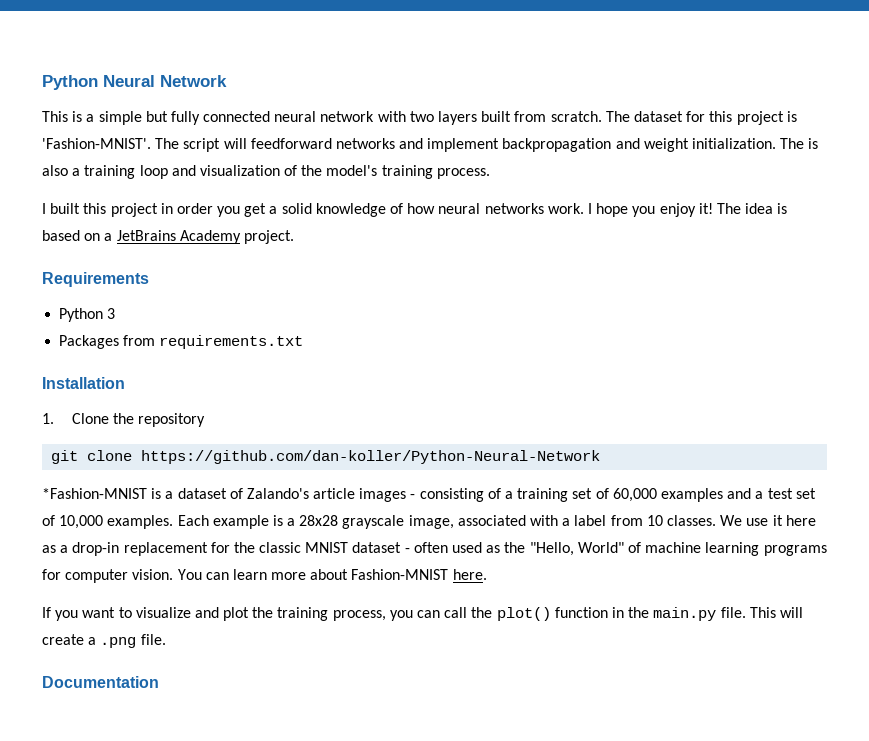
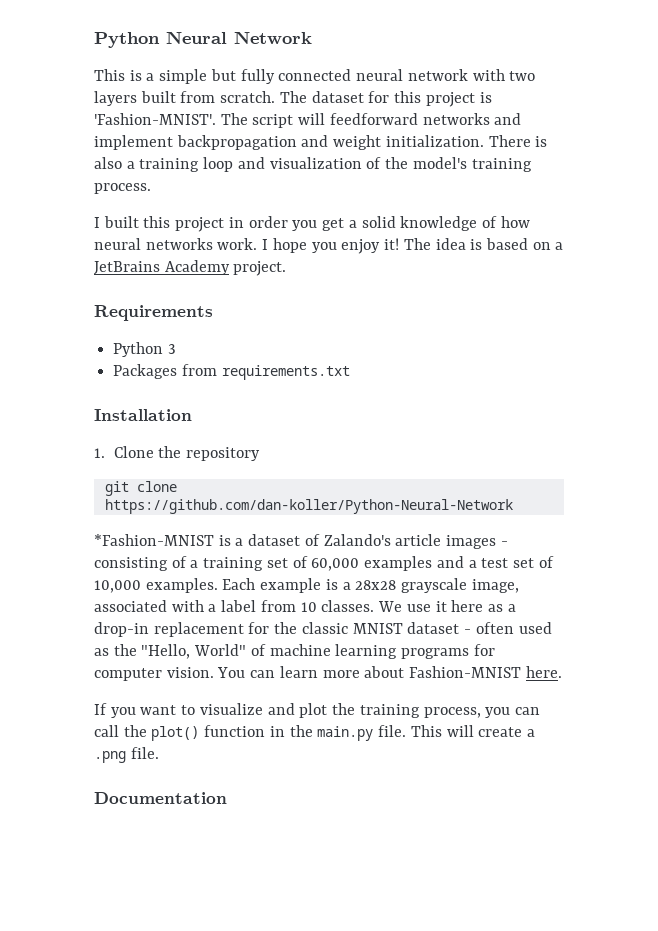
[780,138,805,149] The -> [488,135,531,147] There

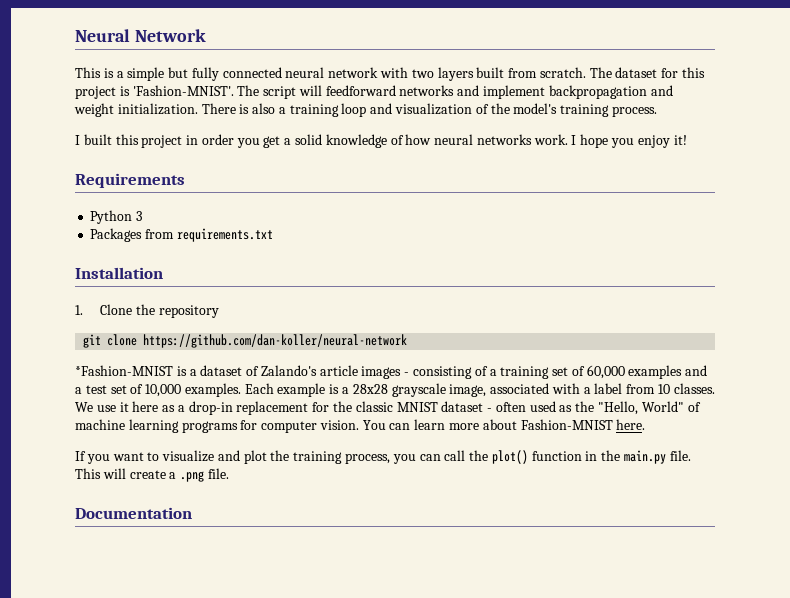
[94,32,160,48] Python -> (75, 35) none
[403,238,564,250] [94,260,287,276] The idea is based on a JetBrains Academy project. -> (687, 140) none
[104,499,513,514] https://github.com/dan-koller/Python-Neural-Network -> [143,334,408,348] https://github.com/dan-koller/neural-network

